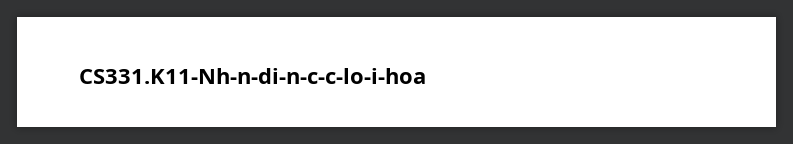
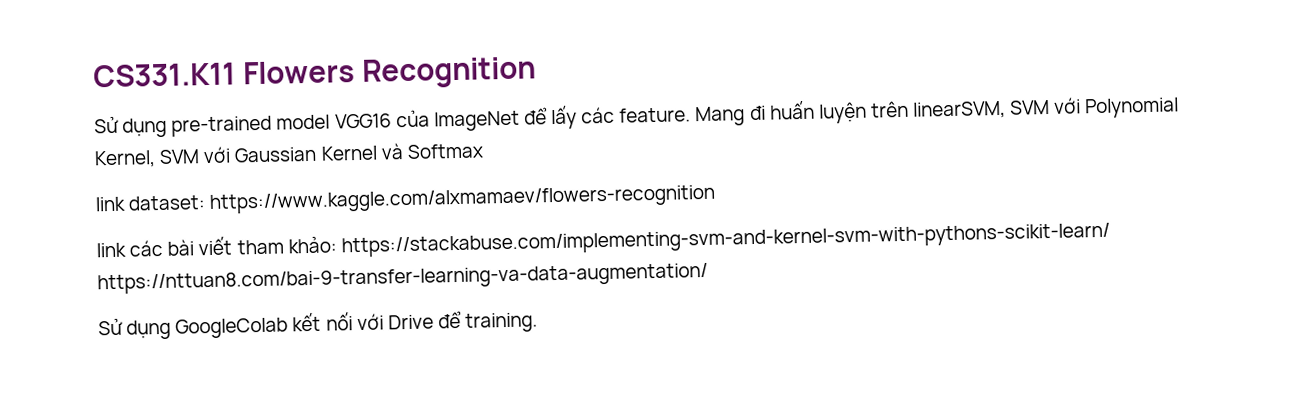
[79,68,426,84] CS331.K11-Nh-n-di-n-c-c-lo-i-hoa -> [93,56,536,89] [94,97,1180,138] [94,143,484,169] [95,184,717,214] [96,222,1110,258] [97,262,708,295] [98,310,539,340] CS331.K11 Flowers Recognition // Sử dụng pre-trained model VGG16 của ImageNet để lấy các feature. Mang đi huấn luyện trên linearSVM, SVM với Polynomial Kernel, SVM với Gaussian Kernel và Softmax // link dataset: https://www.kaggle.com/alxmamaev/flowers-recognition // link các bài viết tham khảo: https://stackabuse.com/implementing-svm-and-kernel-svm-with-pythons-scikit-learn/ https://nttuan8.com/bai-9-transfer-learning-va-data-augmentation/ // Sử dụng GoogleColab kết nối với Drive để training.

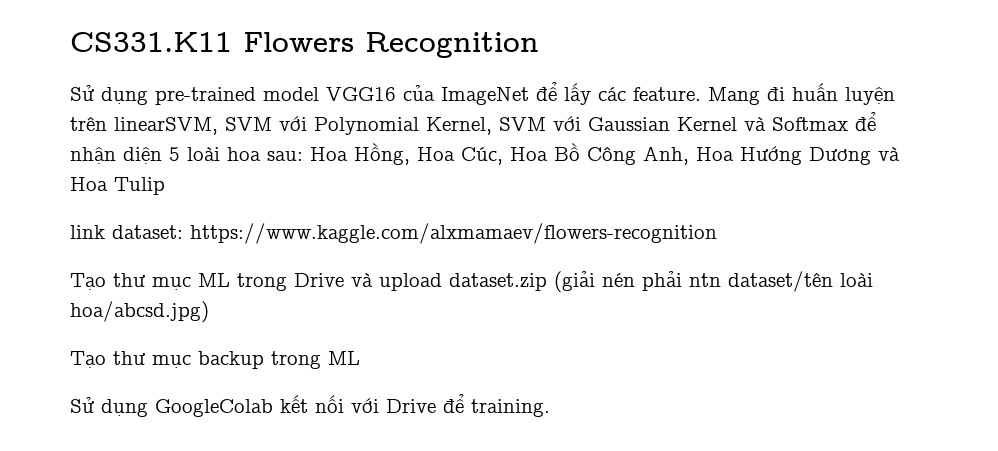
[95,184,717,214] [96,222,1110,258] [97,262,708,295] // link dataset: https://www.kaggle.com/alxmamaev/flowers-recognition // link các bài viết tham khảo: https://stackabuse.com/implementing-svm-and-kernel-svm-with-pythons-scikit-learn/ https://nttuan8.com/bai-9-transfer-learning-va-data-augmentation/ -> [855,112,876,131] [70,143,900,165] [70,177,165,195] [70,223,717,244] [70,271,873,293] [70,301,209,323] [70,351,360,369] để nhận diện 5 loài hoa sau: Hoa Hồng, Hoa Cúc, Hoa Bồ Công Anh, Hoa Hướng Dương và Hoa Tulip // link dataset: https://www.kaggle.com/alxmamaev/flowers-recognition // Tạo thư mục ML trong Drive và upload dataset.zip (giải nén phải ntn dataset/tên loài hoa/abcsd.jpg) // Tạo thư mục backup trong ML

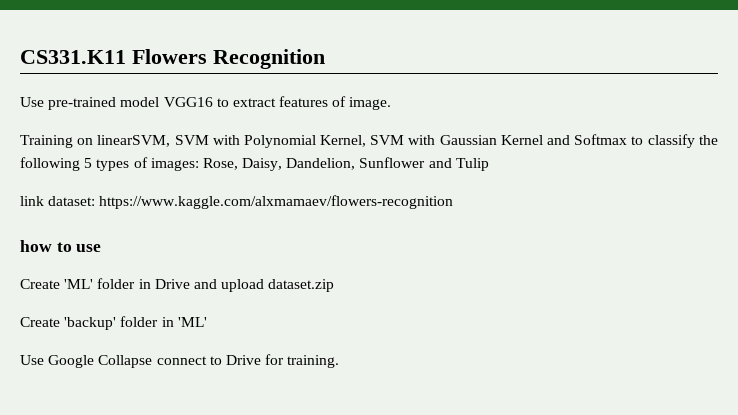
[70,85,148,105] Sử dụng -> [20,97,44,107] Use
[403,82,895,105] [70,116,107,131] của ImageNet để lấy các feature. Mang đi huấn luyện trên -> [216,96,392,110] [20,135,94,148] to extract features of image. // Training on
[279,116,307,131] với -> [212,135,240,145] with
[553,116,581,131] với -> [408,135,436,145] with
[744,112,876,131] [70,143,900,165] [70,177,165,195] [70,223,717,244] [70,271,873,293] [70,301,209,323] [70,351,360,369] [70,394,464,417] và Softmax để nhận diện 5 loài hoa sau: Hoa Hồng, Hoa Cúc, Hoa Bồ Công Anh, Hoa Hướng Dương và Hoa Tulip // link dataset: https://www.kaggle.com/alxmamaev/flowers-recognition // Tạo thư mục ML trong Drive và upload dataset.zip (giải nén phải ntn dataset/tên loài hoa/abcsd.jpg) // Tạo thư mục backup trong ML // Sử dụng GoogleColab kết nối với Drive để -> [547,134,718,148] [20,157,489,171] [20,195,454,209] [20,240,102,252] [20,278,335,292] [20,316,207,330] [20,354,285,368] and Softmax to classify the following 5 types of images: Rose, Daisy, Dandelion, Sunflower and Tulip // link dataset: https://www.kaggle.com/alxmamaev/flowers-recognition // how to use // Create 'ML' folder in Drive and upload dataset.zip // Create 'backup' folder in 'ML' // Use Google Collapse connect to Drive for

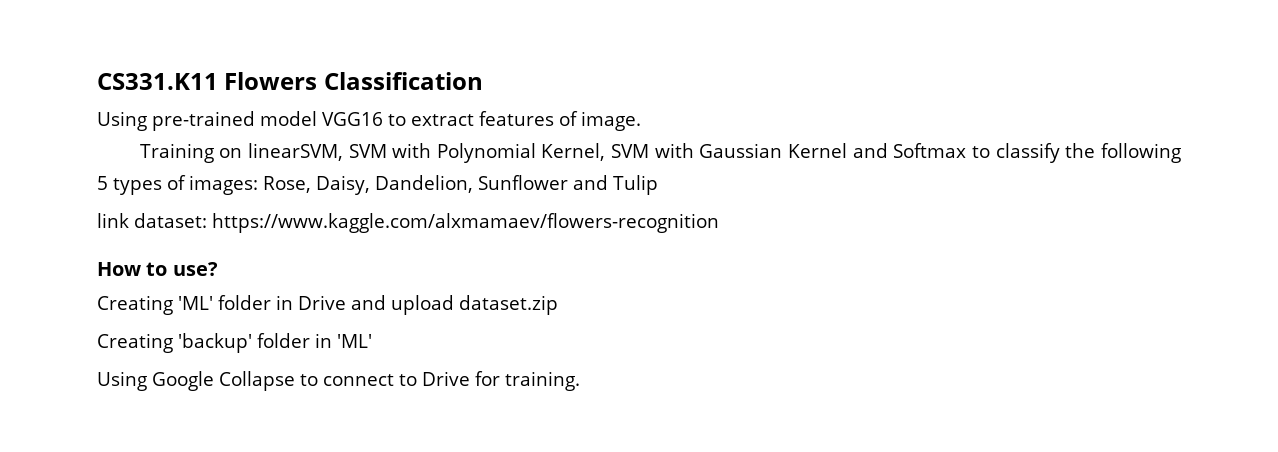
[213,49,325,69] [20,97,44,107] Recognition // Use -> [323,72,483,90] [97,111,147,131] Classification // Using
[20,240,102,252] [20,279,60,289] how to use // Create -> [97,262,218,276] [97,295,173,315] How to use? // Creating
[20,317,60,327] Create -> [97,333,173,353] Creating
[20,355,44,365] Use -> [97,371,147,391] Using
(153, 361) none -> [300,374,318,386] to

